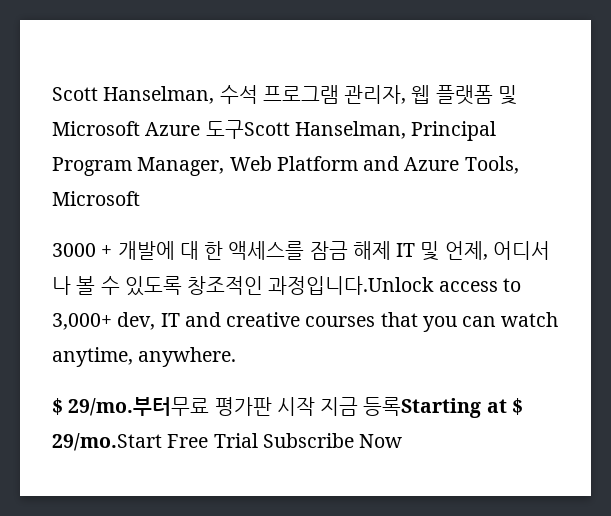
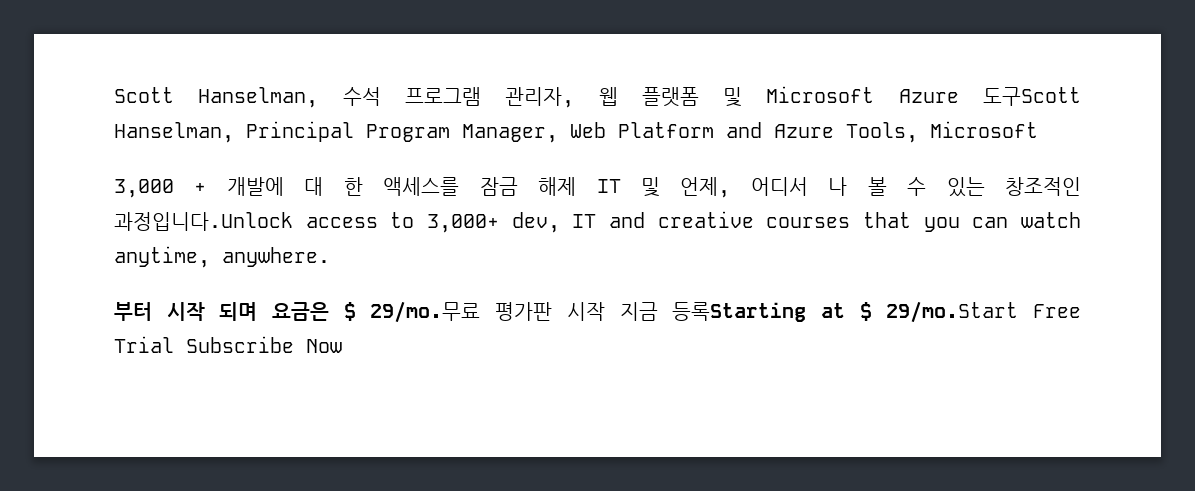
[52,243,96,257] 3000 -> [114,179,174,198] 3,000
[124,276,182,296] 있도록 -> [946,177,985,197] 있는
[52,397,210,416] $ 29/mo.부터무료 -> [114,301,481,323] 부터 시작 되며 요금은 $ 29/mo.무료

